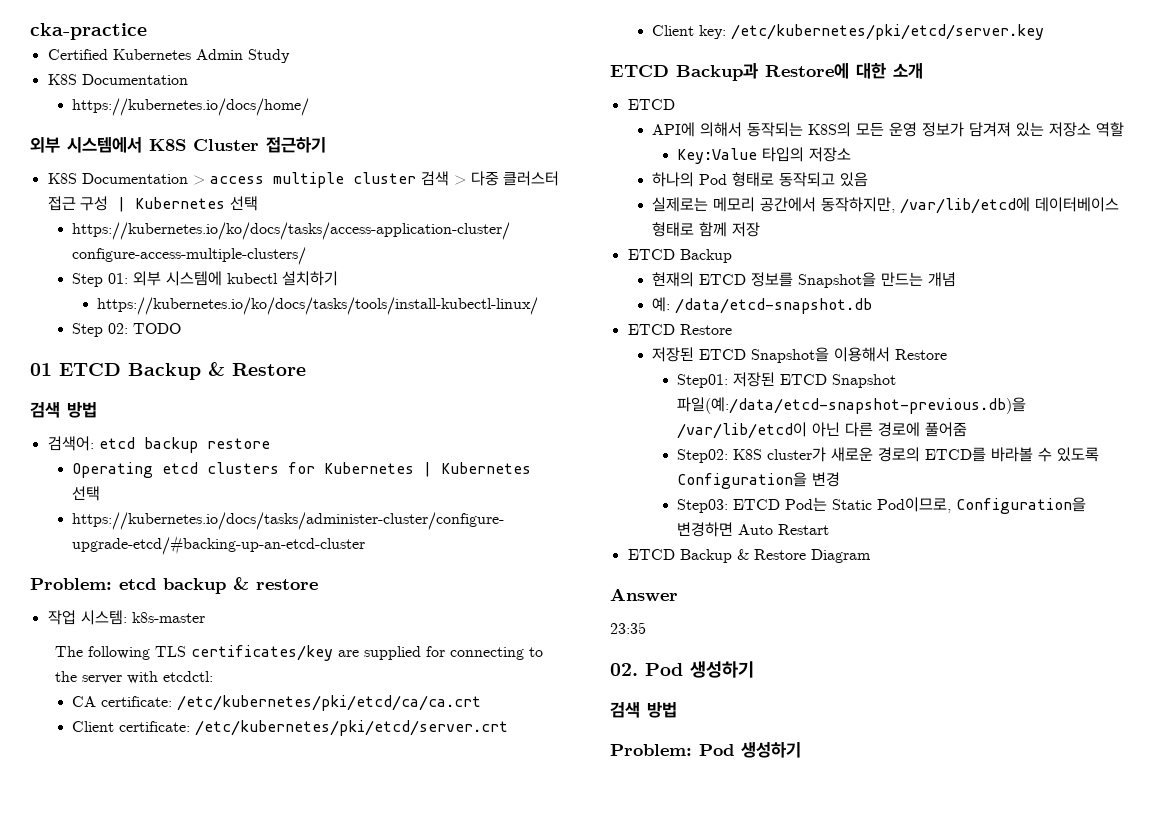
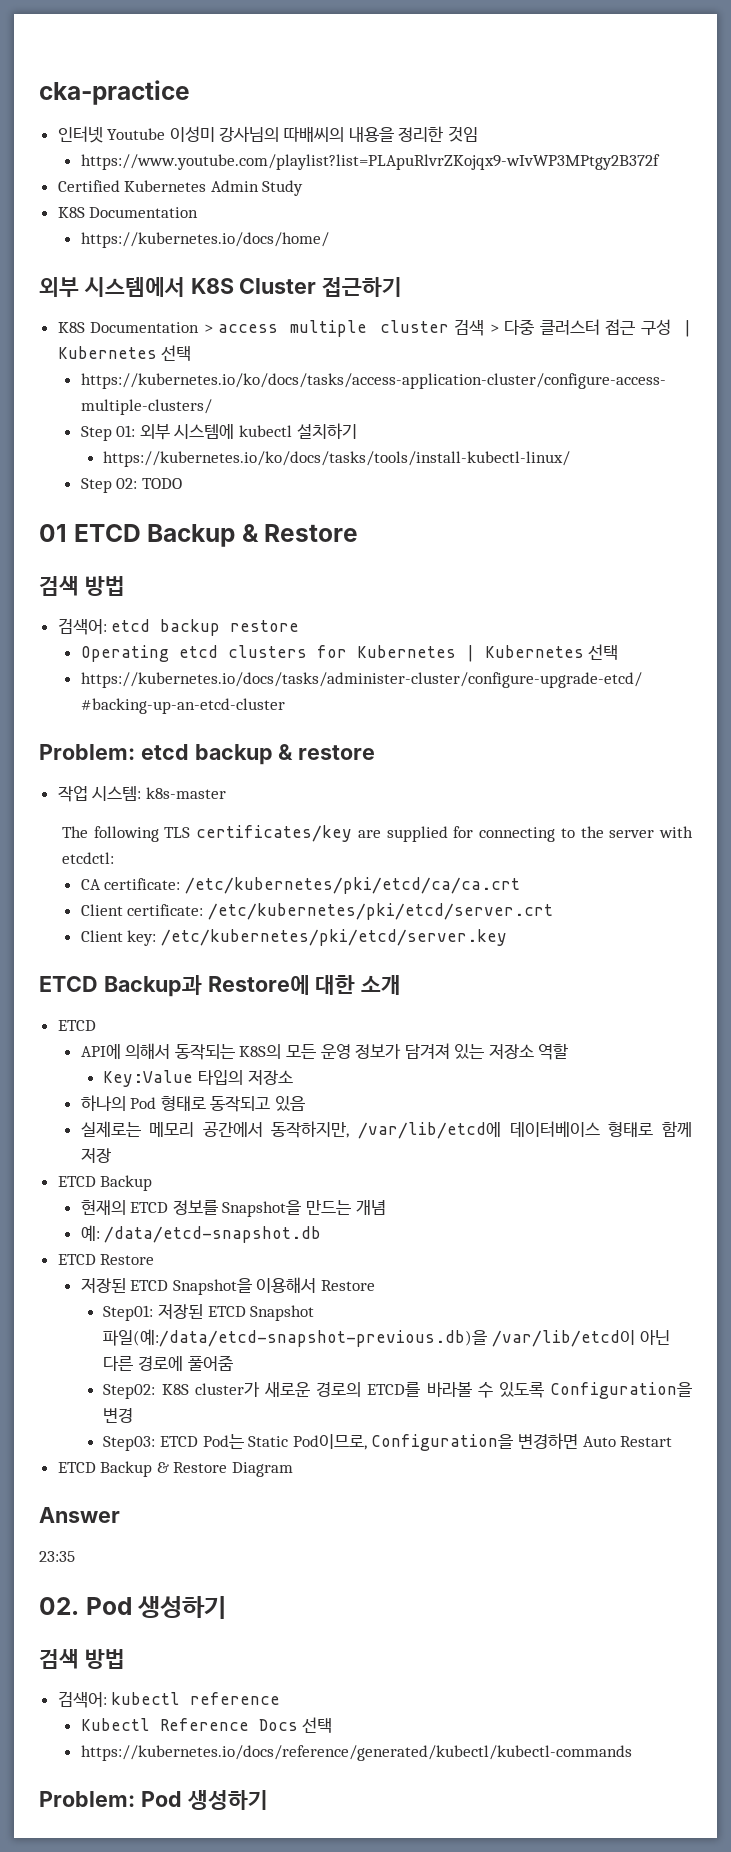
(147, 31) none -> [57,126,478,143] [80,154,660,170] // 인터넷 Youtube 이성미 강사님의 따배씨의 내용을 정리한 것임 // https://www.youtube.com/playlist?list=PLApuRlvrZKojqx9-wIvWP3MPtgy2B372f
(677, 710) none -> [57,1691,281,1708] [80,1717,333,1733] [80,1745,632,1761] // 검색어: kubectl reference // Kubectl Reference Docs 선택 // https://kubernetes.io/docs/reference/generated/kubectl/kubectl-commands

